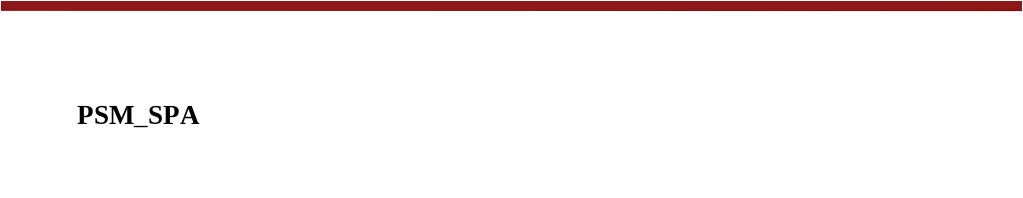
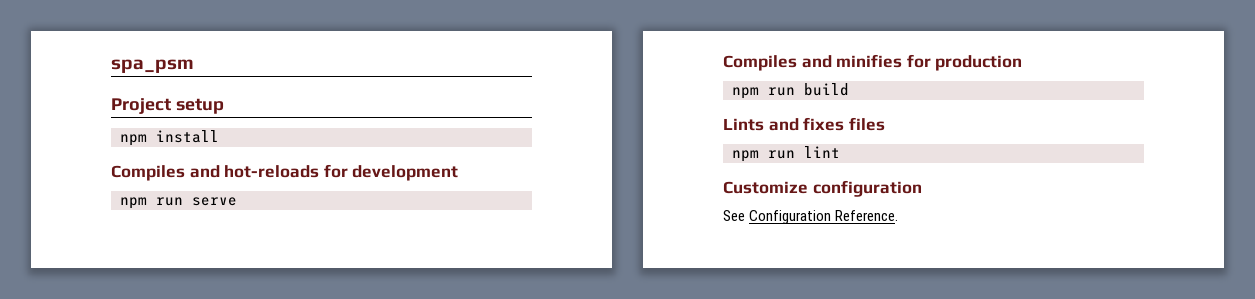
[76,105,200,128] PSM_SPA -> [111,59,194,73] [111,98,224,114] [120,130,219,146] [111,164,459,181] [120,197,237,209] [723,54,1023,71] [732,83,849,99] [723,117,885,131] [732,146,840,162] [723,180,922,197] [723,210,899,224] spa_psm // Project setup // npm install // Compiles and hot-reloads for development // npm run serve // Compiles and minifies for production // npm run build // Lints and fixes files // npm run lint // Customize configuration // See Configuration Reference.

